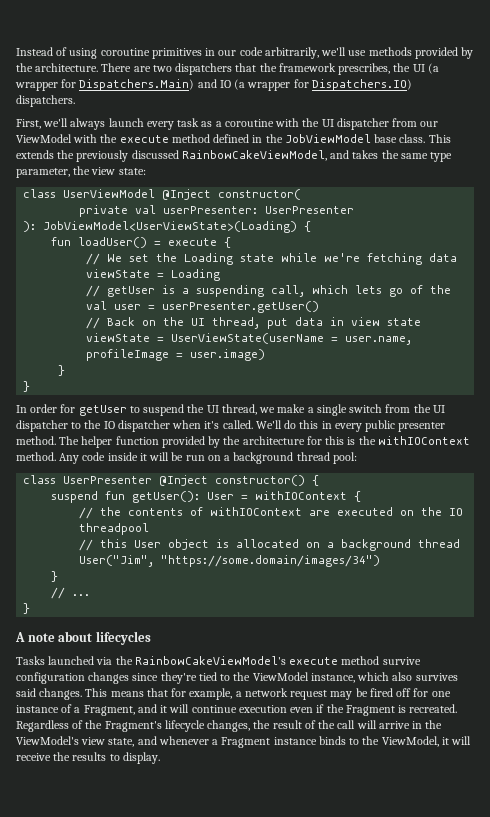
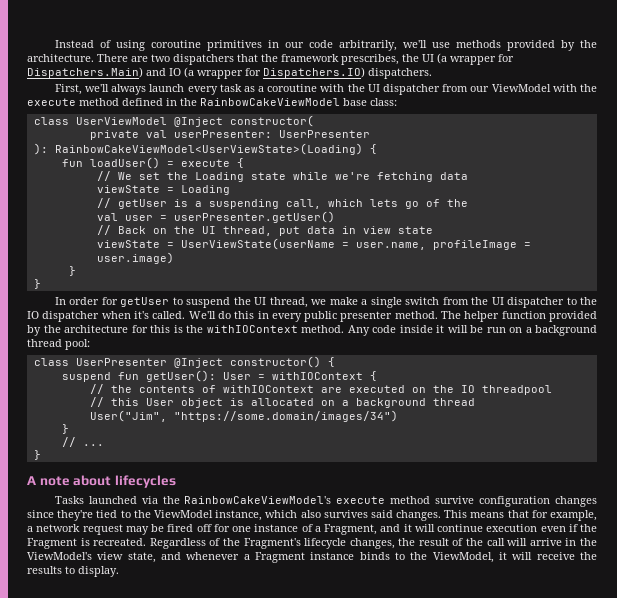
[284,134,451,143] [16,150,453,162] [16,166,146,178] JobViewModel base class. This extends the previously discussed RainbowCakeViewModel, and takes the same type parameter, the view state: -> [200,98,397,106] RainbowCakeViewModel base class:
[43,221,298,233] JobViewModel<UserViewState>(Loading) -> [54,143,363,155] RainbowCakeViewModel<UserViewState>(Loading)

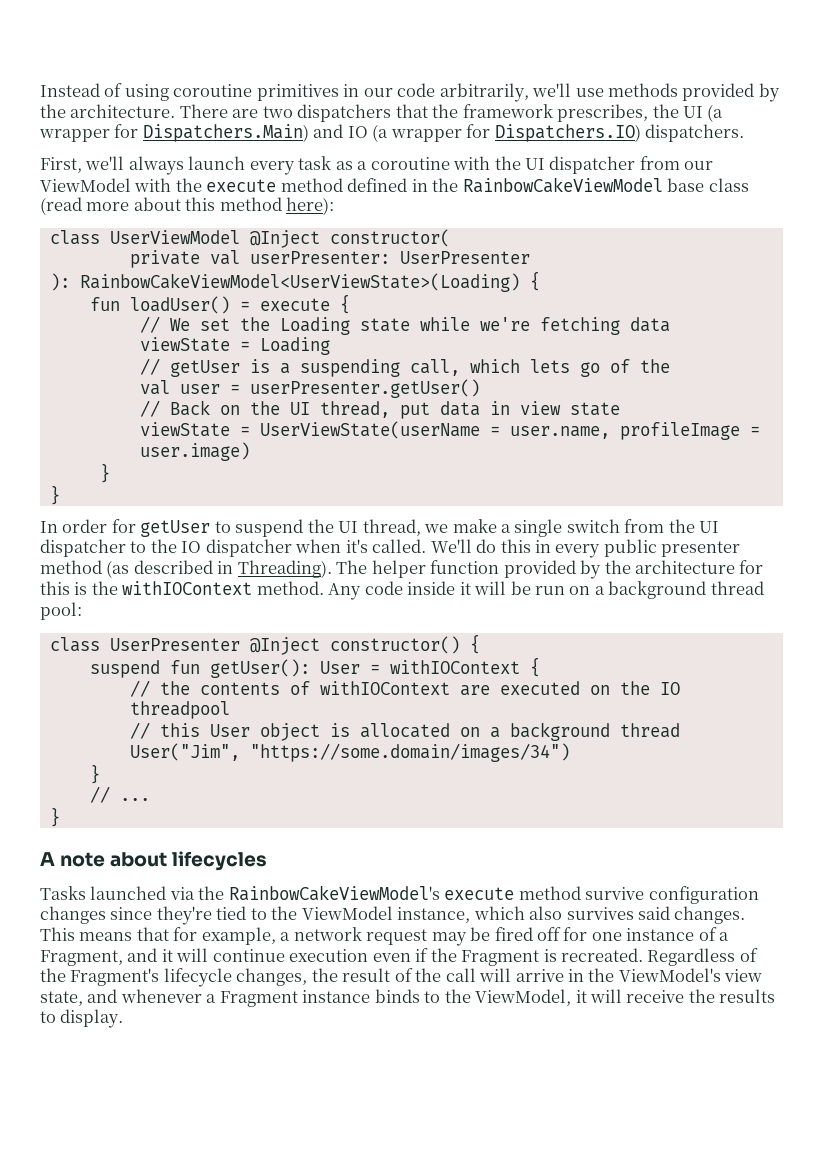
[370,98,397,106] class: -> [708,178,749,192] [40,197,335,215] class (read more about this method here):
[394,311,438,319] method. -> [40,560,332,578] method (as described in Threading).

